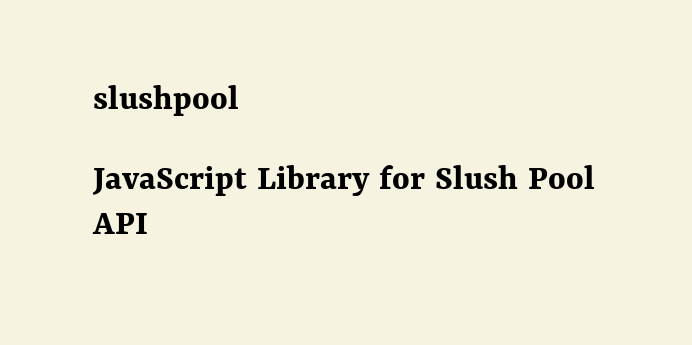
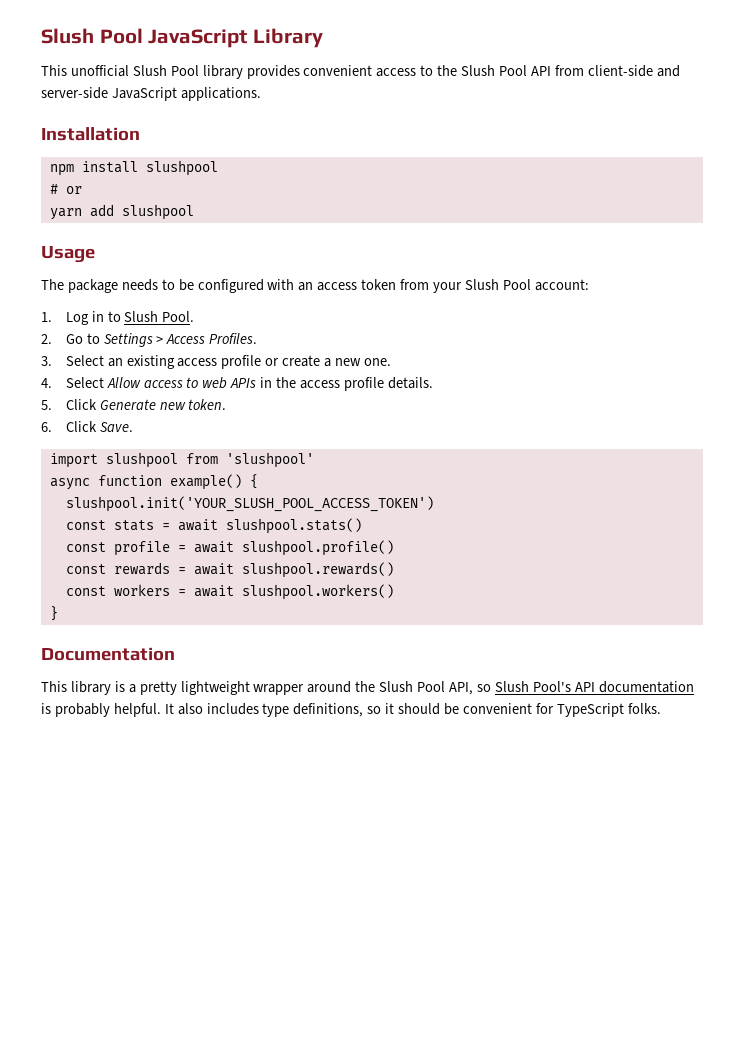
[93,85,239,116] slushpool // -> [41,28,143,44] Slush Pool
[378,165,595,189] [92,213,148,234] for Slush Pool API -> [41,65,680,79] [41,87,261,101] [41,127,140,141] [49,160,218,176] [49,184,82,194] [49,204,194,220] [41,246,95,263] [41,279,589,293] [41,311,195,325] [41,333,258,347] [41,355,391,369] [41,377,433,391] [41,399,227,410] [41,421,133,432] [49,452,314,468] [49,474,258,490] [65,496,434,512] [65,518,362,534] [65,540,394,556] [65,562,394,578] [65,584,394,600] [49,606,58,621] [41,647,175,661] [41,681,694,695] [41,703,661,717] // This unofficial Slush Pool library provides convenient access to the Slush Pool API from client-side and server-side JavaScript applications. // Installation // npm install slushpool // # or // yarn add slushpool // Usage // The package needs to be configured with an access token from your Slush Pool account: // 1. Log in to Slush Pool. // 2. Go to Settings > Access Profiles. // 3. Select an existing access profile or create a new one. // 4. Select Allow access to web APIs in the access profile details. // 5. Click Generate new token. // 6. Click Save. // import slushpool from 'slushpool' // async function example() { // slushpool.init('YOUR_SLUSH_POOL_ACCESS_TOKEN') // const stats = await slushpool.stats() // const profile = await slushpool.profile() // const rewards = await slushpool.rewards() // const workers = await slushpool.workers() // } // Documentation // This library is a pretty lightweight wrapper around the Slush Pool API, so Slush Pool's API documentation is probably helpful. It also includes type definitions, so it should be convenient for TypeScript folks.

